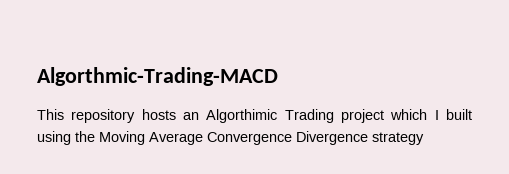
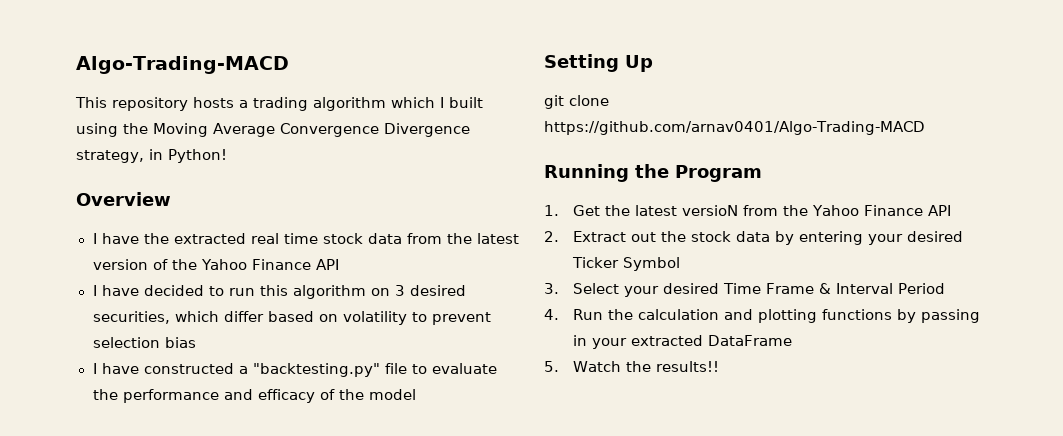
[37,67,278,86] Algorthmic-Trading-MACD -> [76,56,289,74] Algo-Trading-MACD
[183,109,385,123] an Algorthimic Trading project -> [239,97,386,111] a trading algorithm
[372,132,424,145] strategy -> [76,149,227,163] [76,192,171,206] [92,233,519,244] [92,259,340,270] [92,285,466,299] [92,311,491,325] [92,337,196,348] [92,363,497,377] [92,389,416,403] [544,54,653,72] [544,95,609,109] [544,121,925,135] [544,164,762,182] [544,205,952,216] [544,231,964,245] [572,257,681,271] [544,283,946,297] [544,309,981,323] [573,335,793,349] [544,361,720,372] strategy, in Python! // Overview // I have the extracted real time stock data from the latest version of the Yahoo Finance API // I have decided to run this algorithm on 3 desired securities, which differ based on volatility to prevent selection bias // I have constructed a "backtesting.py" file to evaluate the performance and efficacy of the model // Setting Up // git clone https://github.com/arnav0401/Algo-Trading-MACD // Running the Program // 1. Get the latest versioN from the Yahoo Finance API // 2. Extract out the stock data by entering your desired Ticker Symbol // 3. Select your desired Time Frame & Interval Period // 4. Run the calculation and plotting functions by passing in your extracted DataFrame // 5. Watch the results!!

